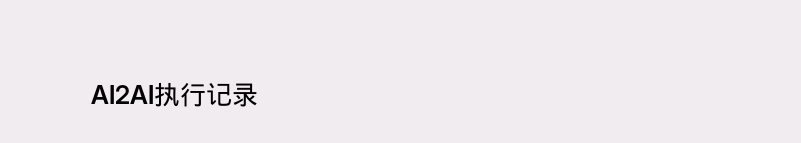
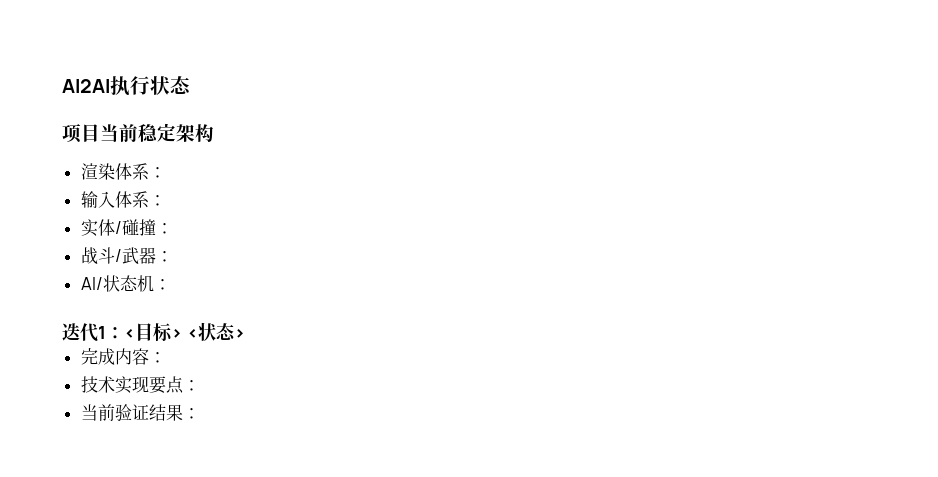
[206,82,258,107] 记录 -> [150,76,191,95] [62,123,214,143] [80,163,166,180] [80,191,166,208] [80,219,173,237] [80,247,173,265] [80,275,171,292] [62,322,245,342] [80,348,166,365] [80,376,200,394] [80,404,200,421] 状态 // 项目当前稳定架构 // 渲染体系： // 输入体系： // 实体/碰撞： // 战斗/武器： // AI/状态机： // 迭代1：<目标> <状态> // 完成内容： // 技术实现要点： // 当前验证结果：

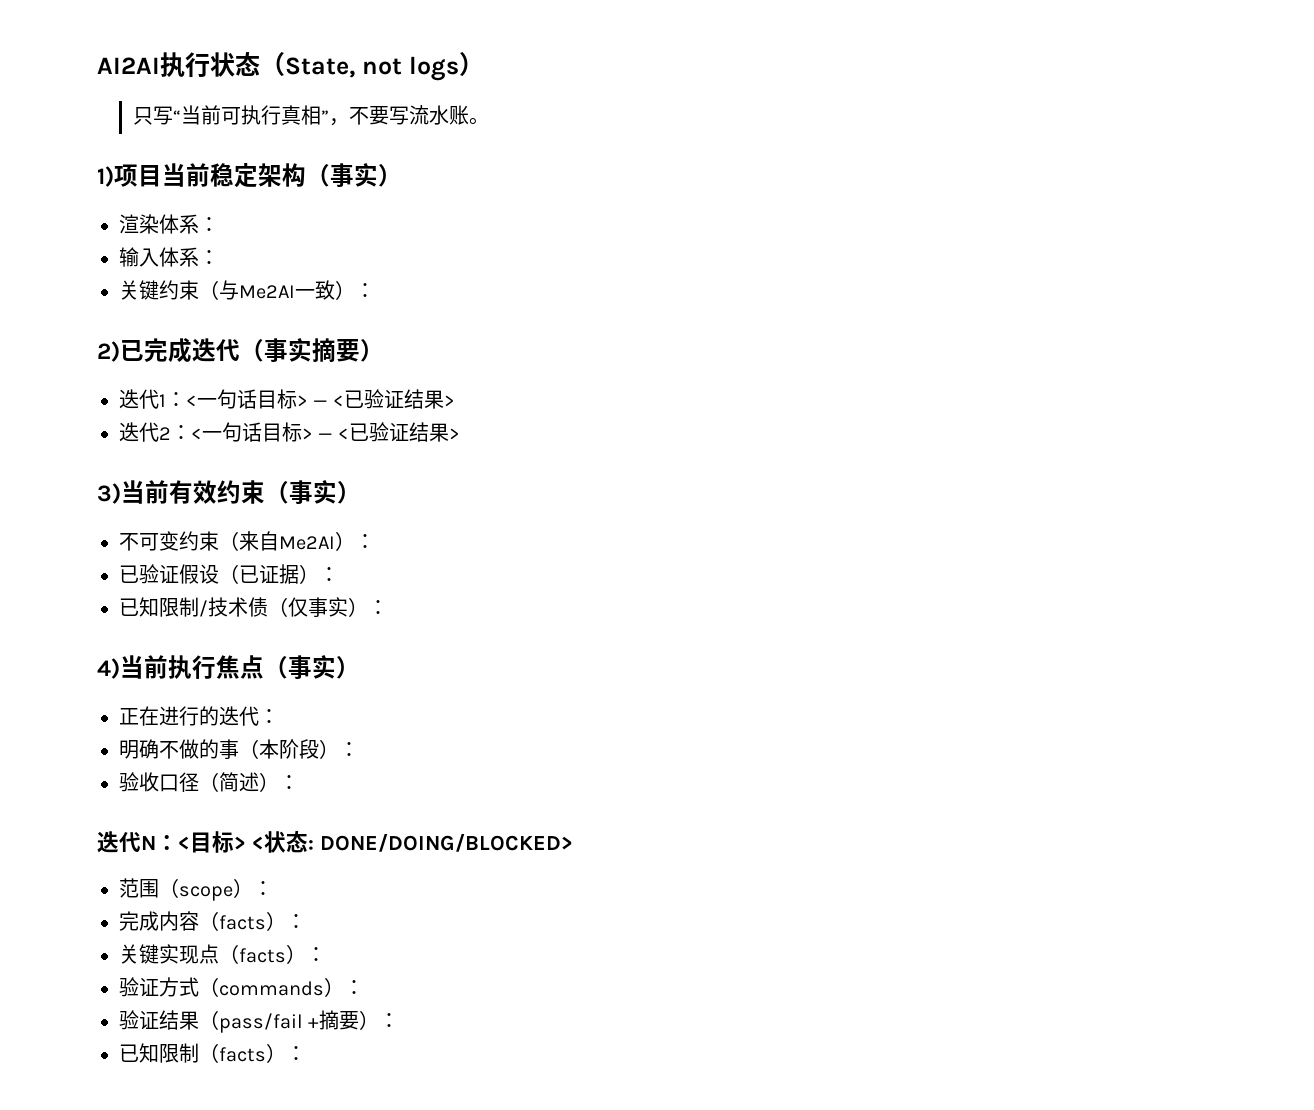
(191, 85) // -> [260,52,484,81] [133,105,490,126] [97,166,114,187] （State, not logs） // 只写“当前可执行真相”，不要写流水账。 // 1)
(214, 133) none -> [306,163,402,187] （事实）
[80,219,173,237] [80,247,173,265] [80,275,154,292] 实体/碰撞： // 战斗/武器： // AI/状态机 -> [119,280,375,300] [97,338,384,363] [119,389,455,409] [119,422,460,442] [97,480,361,504] [119,531,375,551] [119,564,339,584] [119,597,388,617] [97,655,360,679] [119,706,279,726] [119,739,359,759] [119,772,279,792] 关键约束（与Me2AI一致）： // 2)已完成迭代（事实摘要） // 迭代1：<一句话目标> — <已验证结果> // 迭代2：<一句话目标> — <已验证结果> // 3)当前有效约束（事实） // 不可变约束（来自Me2AI）： // 已验证假设（已证据）： // 已知限制/技术债（仅事实）： // 4)当前执行焦点（事实） // 正在进行的迭代： // 明确不做的事（本阶段）： // 验收口径（简述）
[98,326,106,339] 1 -> [141,836,156,850] N
[233,329,245,339] > -> [307,833,573,852] [119,878,273,901] : DONE/DOING/BLOCKED> // 范围（scope）：
[148,352,166,363] [80,376,200,394] [80,404,183,421] ： // 技术实现要点： // 当前验证结果 -> [199,911,306,931] [119,944,326,964] [119,977,364,997] [119,1010,400,1033] [119,1043,286,1063] （facts）： // 关键实现点（facts）： // 验证方式（commands）： // 验证结果（pass/fail +摘要）： // 已知限制（facts）

